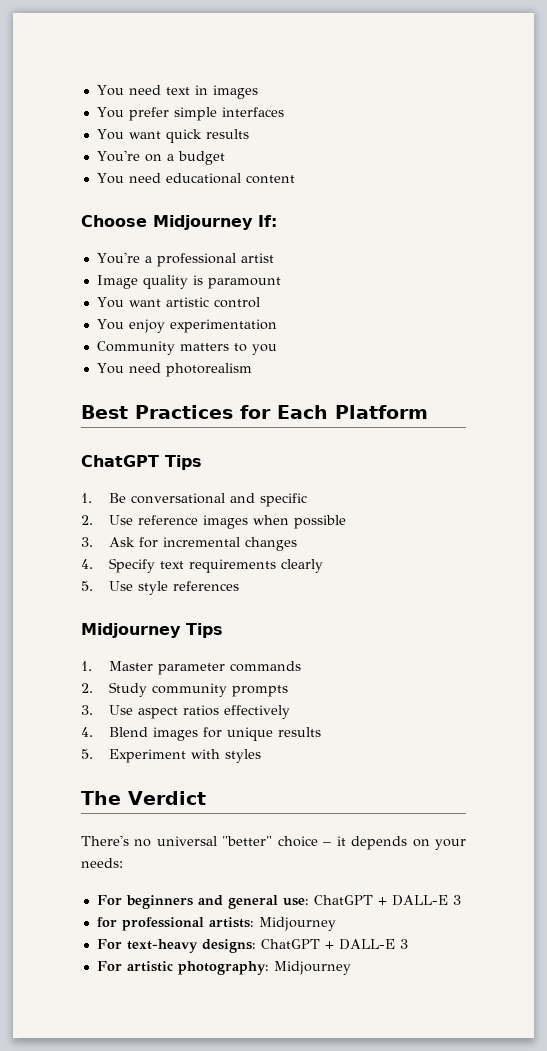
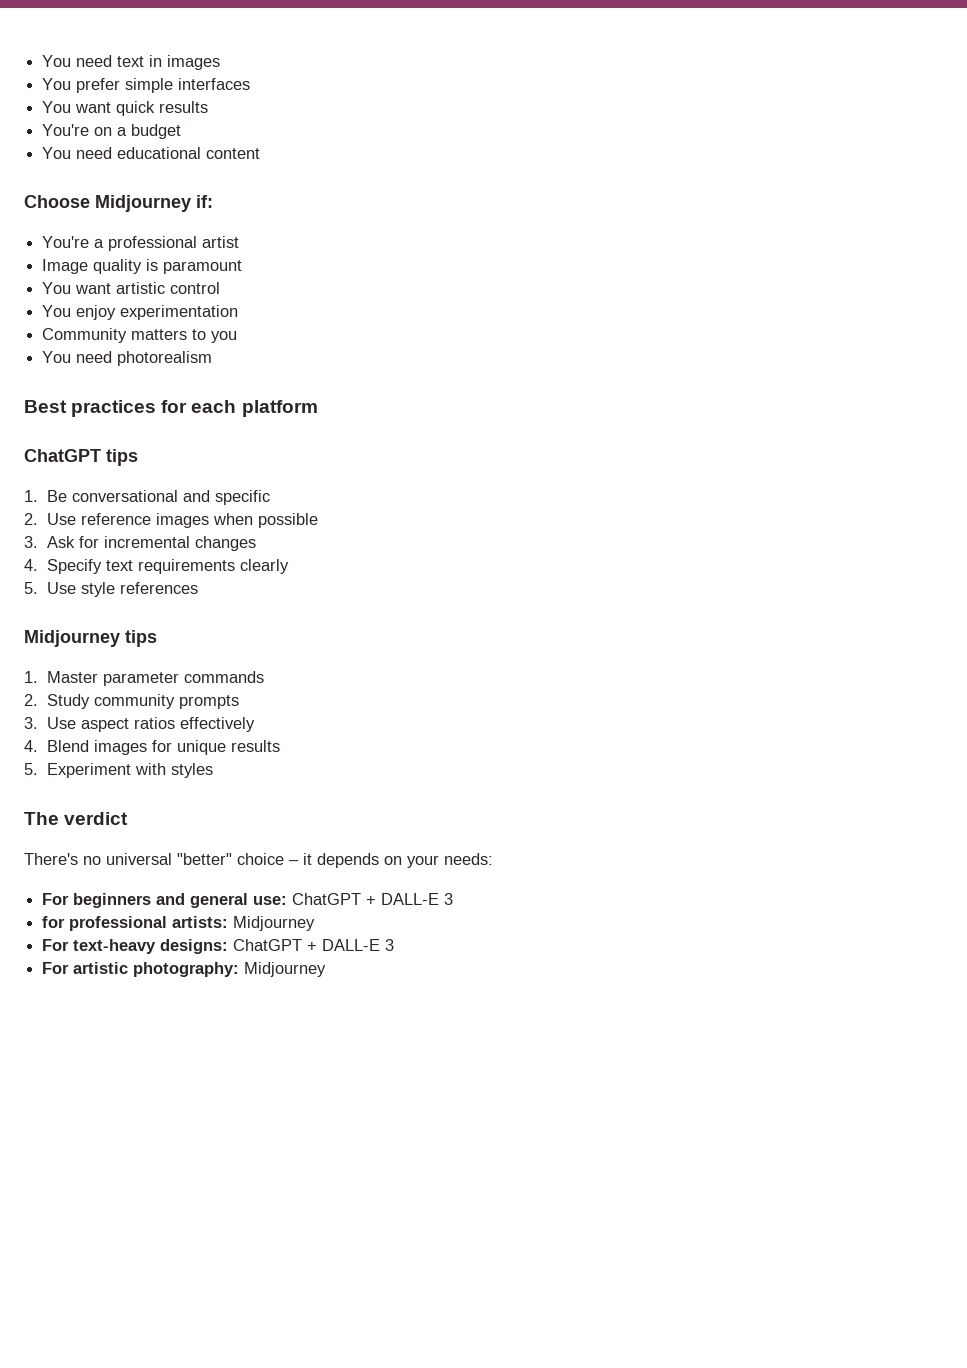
[258,215,277,227] If: -> [196,195,213,208] if:
[135,405,428,419] [81,455,202,470] Practices for Each Platform // ChatGPT Tips -> [71,400,318,417] [24,449,138,466] practices for each platform // ChatGPT tips
[186,623,223,638] Tips -> [125,630,157,647] tips
[128,791,206,805] Verdict -> [64,812,129,825] verdict

